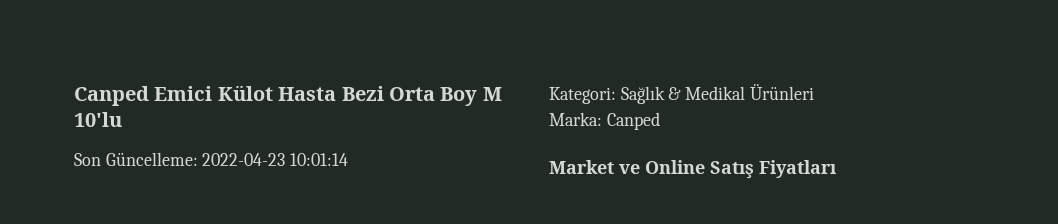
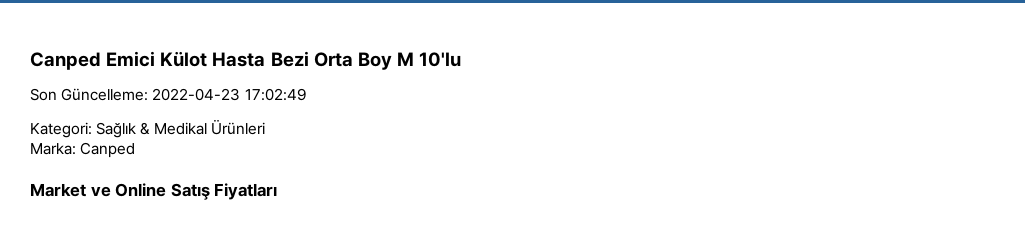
[290,153,349,166] 10:01:14 -> [244,88,307,101] 17:02:49

